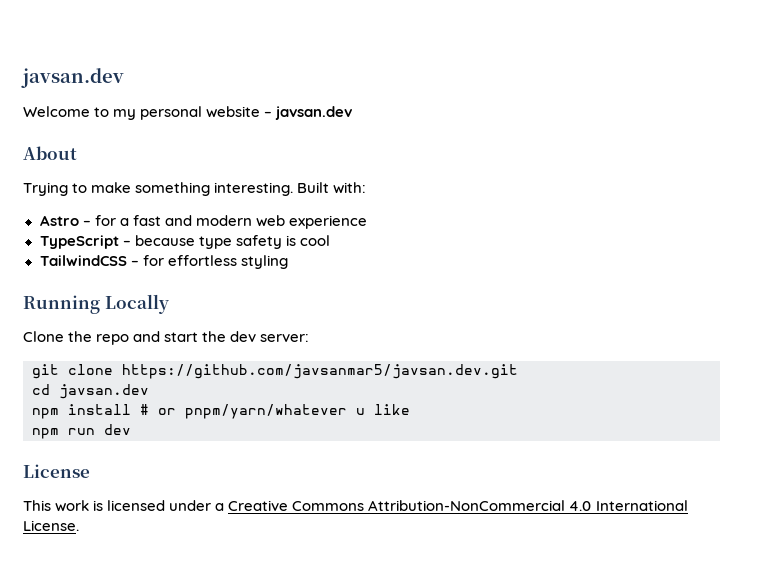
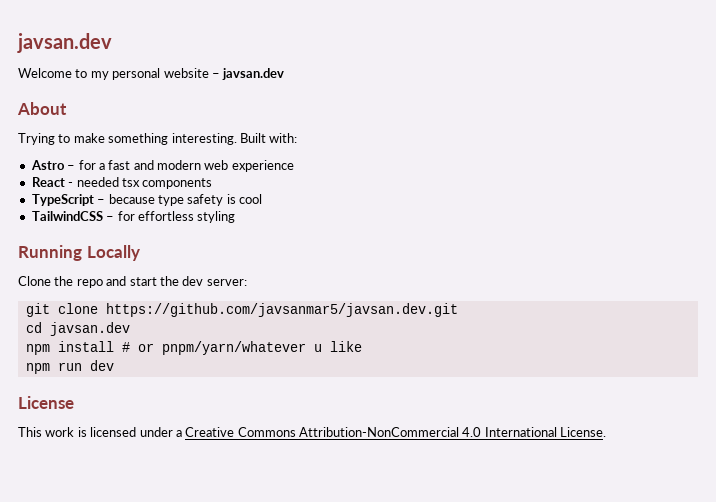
(367, 222) none -> [31,177,213,189] // React - needed tsx components

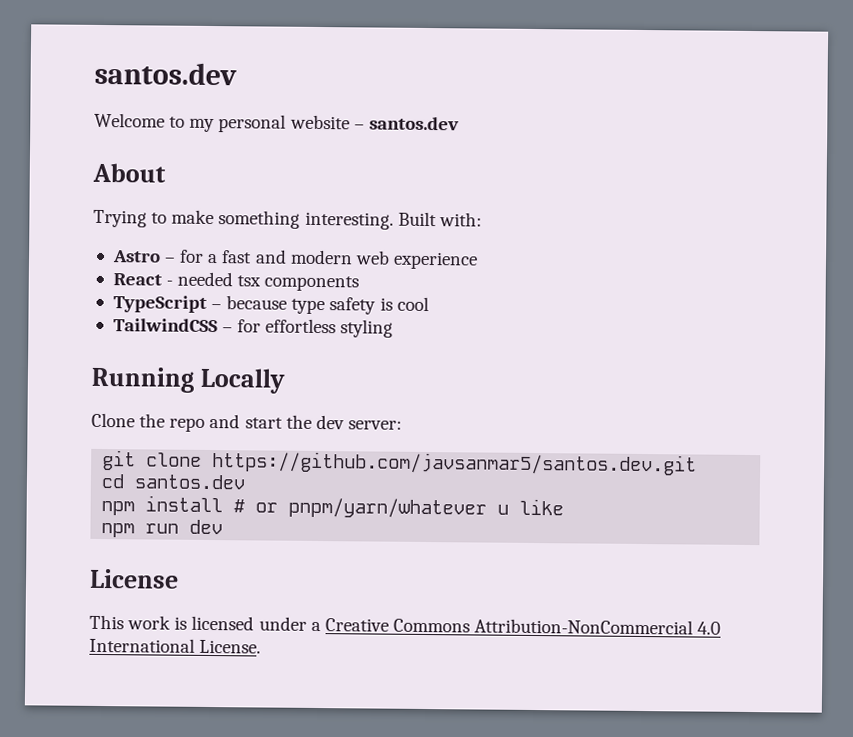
[17,33,112,53] javsan.dev -> [94,61,237,86] santos.dev
[222,68,285,80] javsan.dev -> [368,116,459,131] santos.dev
[105,303,458,317] https://github.com/javsanmar5/javsan.dev.git -> [212,451,698,476] https://github.com/javsanmar5/santos.dev.git
[49,322,130,336] javsan.dev -> [134,474,247,490] santos.dev

